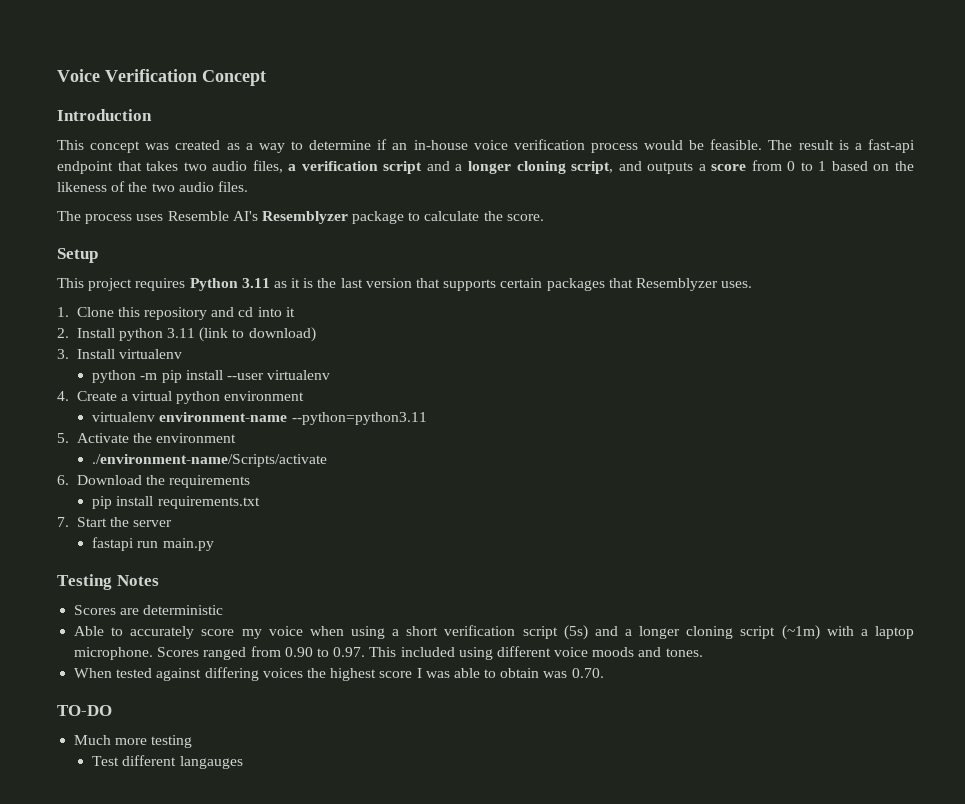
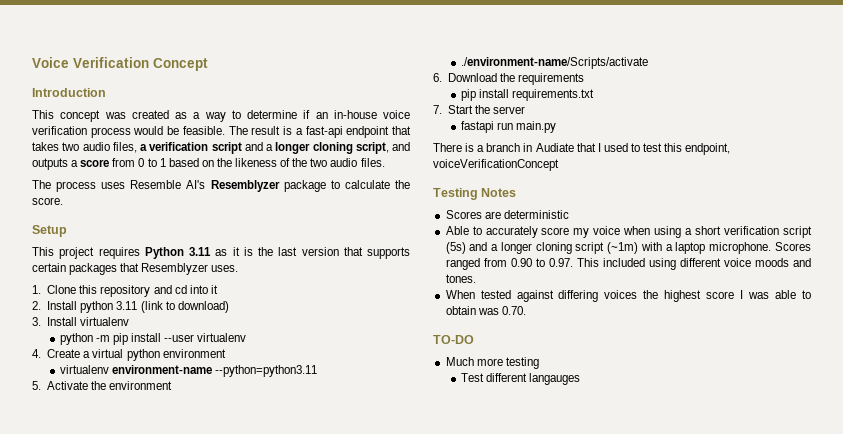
(214, 544) none -> [433,143,731,155] [433,159,559,171] // There is a branch in Audiate that I used to test this endpoint, voiceVerificationConcept

